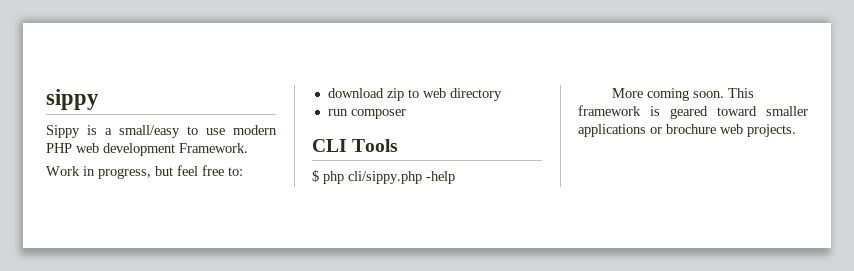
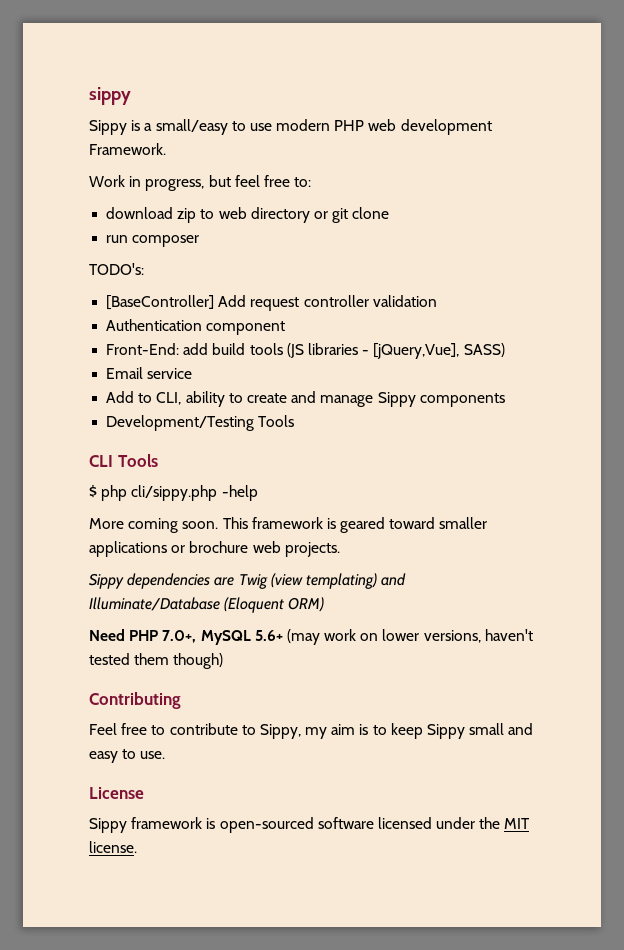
(502, 94) none -> [313,207,390,223] or git clone
(406, 114) none -> [89,263,144,275] [106,295,437,311] [106,319,286,335] [106,343,505,359] [106,367,193,379] [106,391,505,407] [106,415,295,431] // TODO's: // [BaseController] Add request controller validation // Authentication component // Front-End: add build tools (JS libraries - [jQuery,Vue], SASS) // Email service // Add to CLI, ability to create and manage Sippy components // Development/Testing Tools
(796, 130) none -> [89,573,407,589] [89,597,325,613] [89,629,533,645] [89,653,224,669] [89,692,181,709] [89,723,534,739] [89,749,166,763] [89,787,144,799] [89,817,531,833] [89,841,137,853] // Sippy dependencies are Twig (view templating) and Illuminate/Database (Eloquent ORM) // Need PHP 7.0+, MySQL 5.6+ (may work on lower versions, haven't tested them though) // Contributing // Feel free to contribute to Sippy, my aim is to keep Sippy small and easy to use. // License // Sippy framework is open-sourced software licensed under the MIT license.

